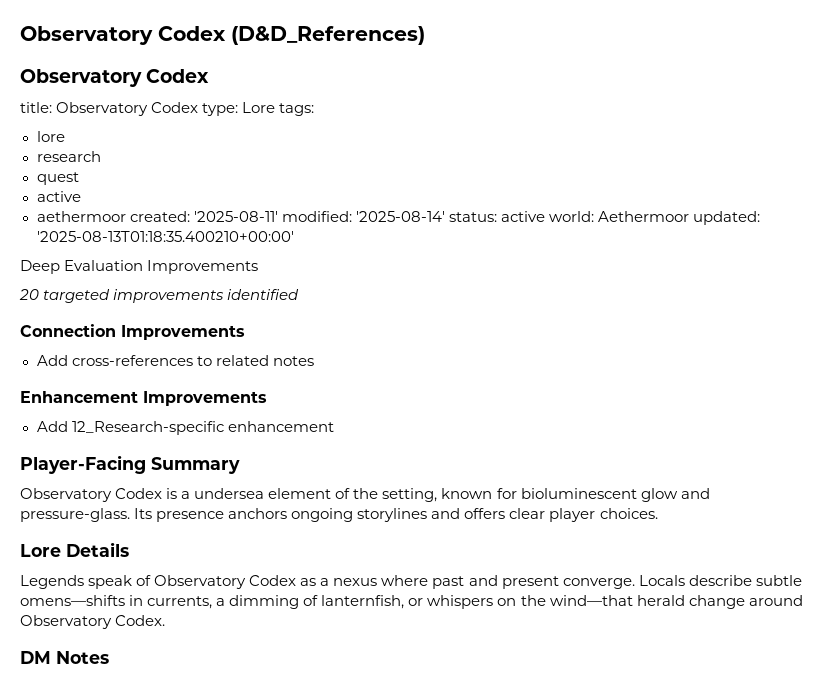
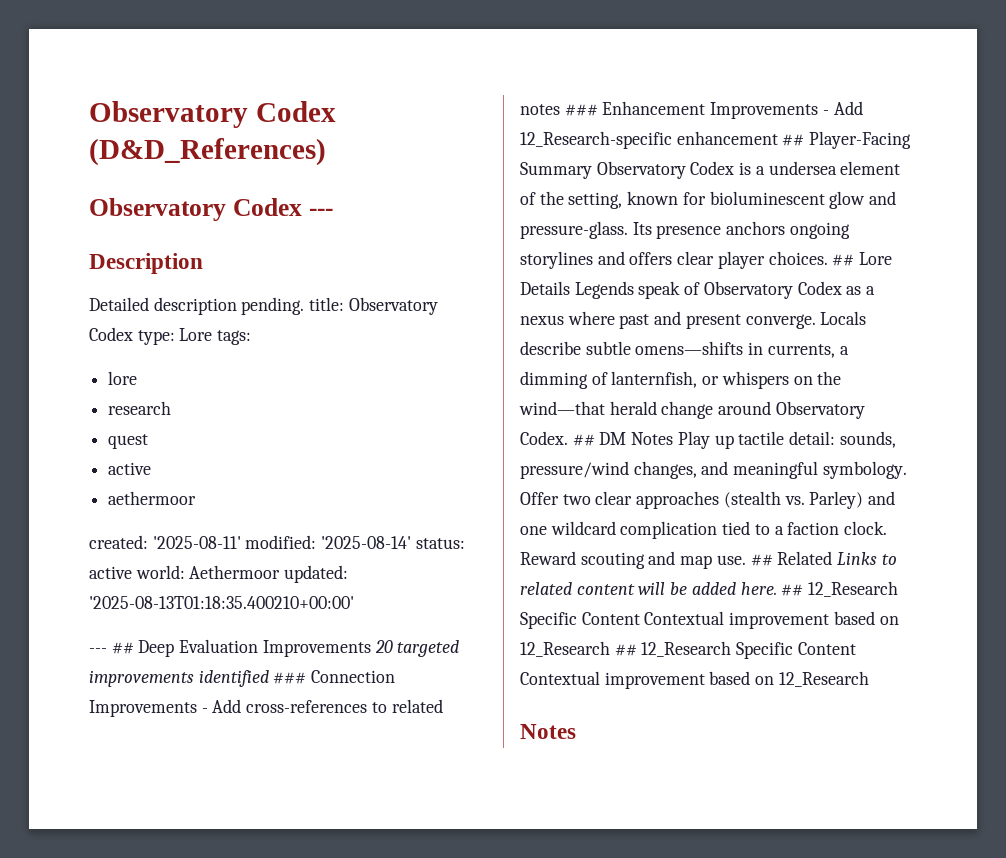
(210, 76) // -> [308,208,333,216] [89,253,203,274] [89,297,305,315] --- // Description // Detailed description pending.
(126, 216) none -> (197, 498) //
(294, 236) none -> [89,642,134,654] --- ##
(259, 267) // -> (371, 648) none
(300, 294) // -> [273,672,307,684] ###
(245, 332) // -> [201,708,208,713] -
(314, 361) // -> [564,104,598,116] ###
(267, 398) // -> [822,110,829,115] -
(334, 426) // -> [782,134,805,146] ##
(240, 465) // -> (592, 170) none
(658, 513) // -> [832,254,855,266] ##
(129, 549) // -> (570, 288) none
(166, 620) // -> [572,434,595,446] ##
(109, 657) none -> [677,431,896,449] [520,461,907,479] [520,491,896,509] [520,521,888,539] [520,551,897,569] [520,581,899,597] [520,611,899,629] [520,641,856,659] [520,671,869,689] [520,724,576,739] Play up tactile detail: sounds, pressure/wind changes, and meaningful symbology. Offer two clear approaches (stealth vs. Parley) and one wildcard complication tied to a faction clock. Reward scouting and map use. ## Related Links to related content will be added here. ## 12_Research Specific Content Contextual improvement based on 12_Research ## 12_Research Specific Content Contextual improvement based on 12_Research // Notes

